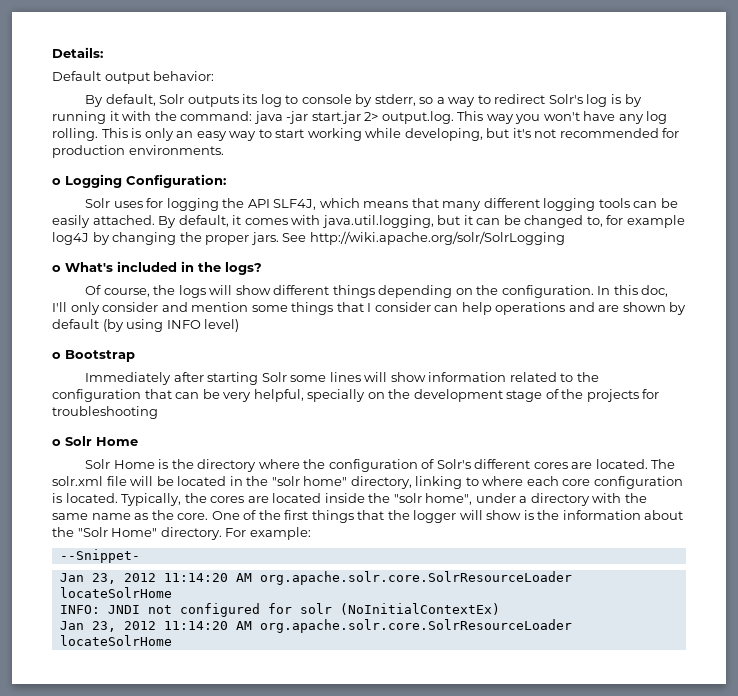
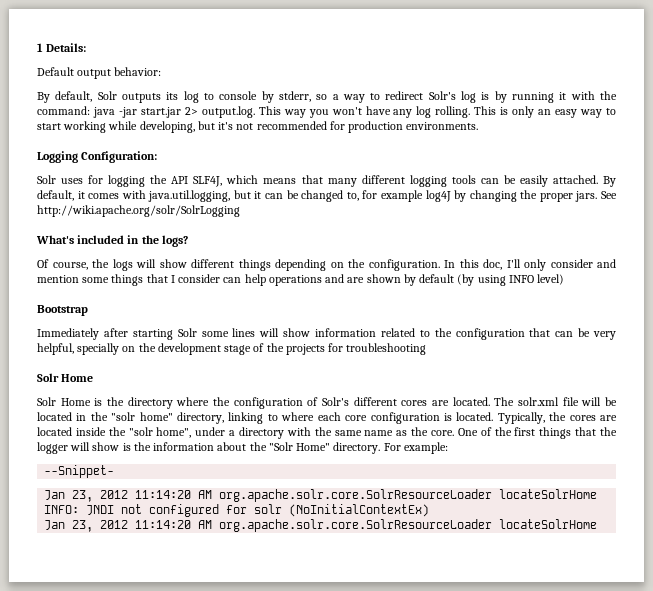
(52, 52) none -> [37,43,43,52] 1
[52,178,61,185] o -> (479, 126) none
[52,265,61,272] o -> (240, 211) none
[52,352,61,359] o -> (565, 279) none
[52,439,61,446] o -> (427, 349) none

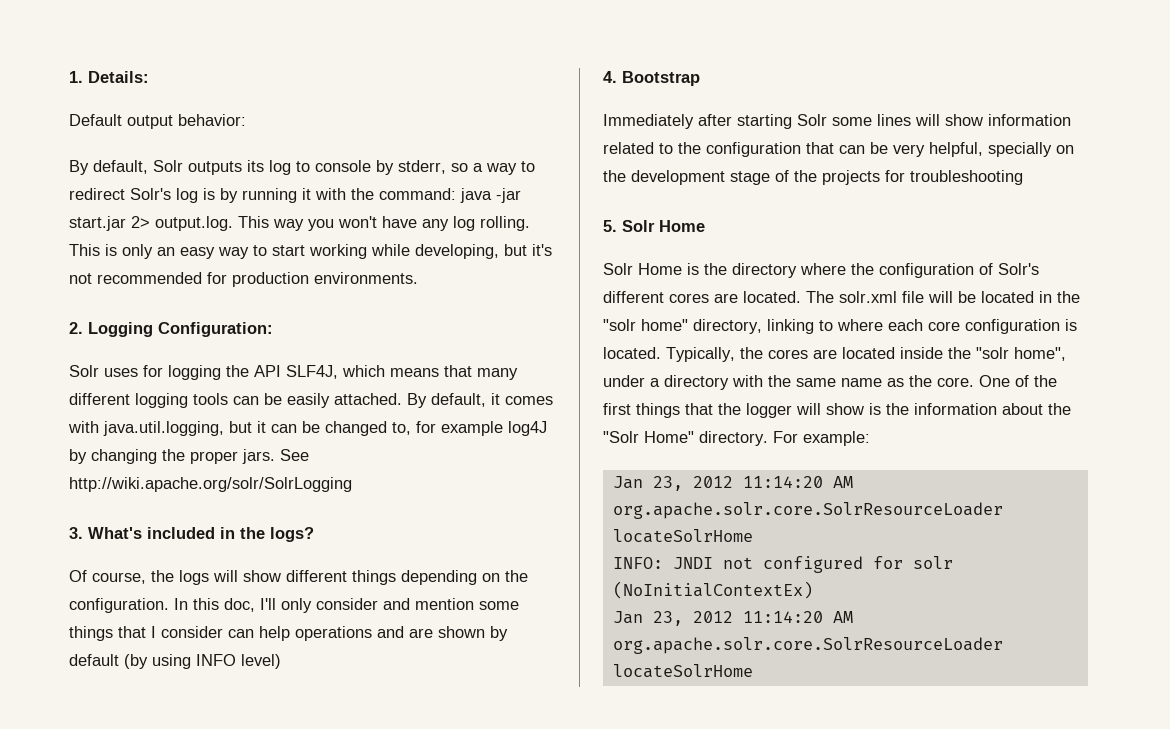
[37,43,43,52] 1 -> [69,71,83,83] 1.
(479, 126) none -> [69,322,83,334] 2.
(240, 211) none -> [69,527,83,539] 3.
(565, 279) none -> [603,71,617,83] 4.
(427, 349) none -> [603,220,617,232] 5.
[44,465,115,478] // --Snippet- -> (870, 438) none

